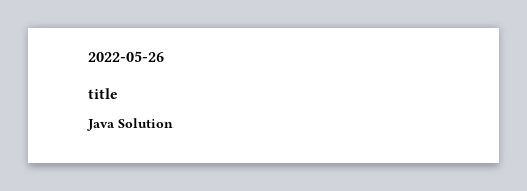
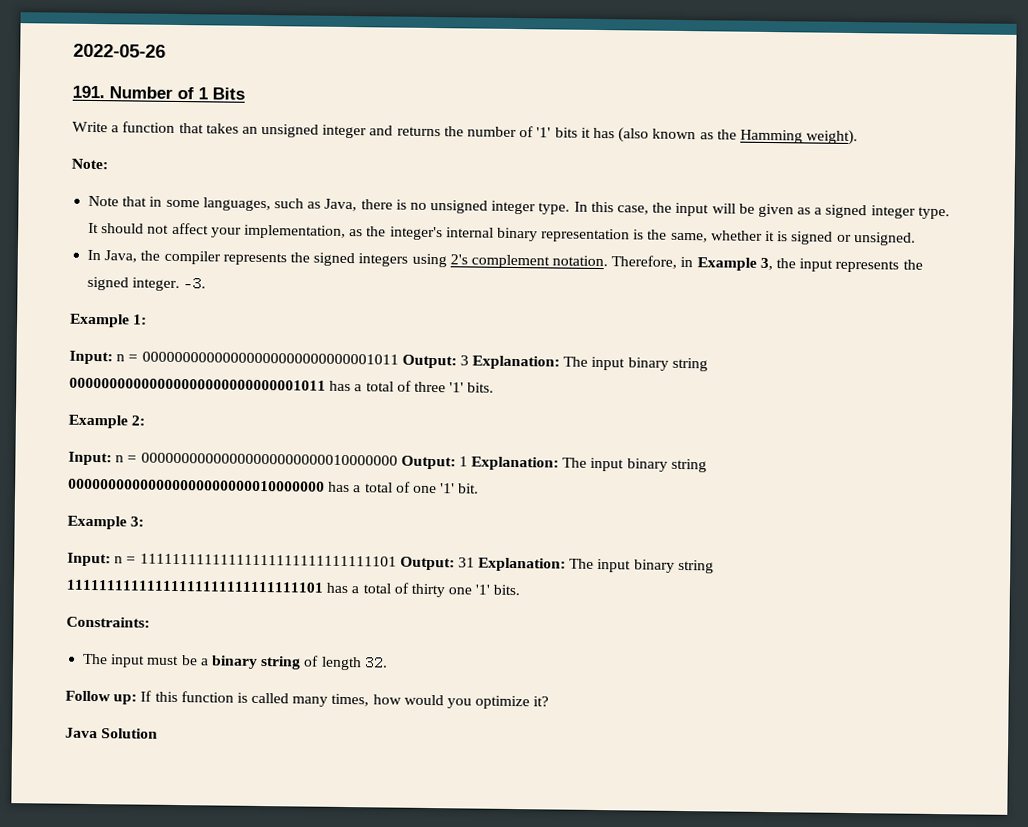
[88,88,118,99] title -> [72,85,245,100] [72,121,859,146] [71,158,108,170] [88,195,950,220] [88,222,916,246] [87,249,923,273] [87,276,207,292] [69,313,148,328] [69,350,708,372] [69,377,495,393] [68,414,146,429] [68,451,707,473] [68,478,480,494] [67,515,145,530] [67,552,714,574] [66,579,521,598] [66,616,150,628] [82,653,388,671] [65,690,550,710] 191. Number of 1 Bits // Write a function that takes an unsigned integer and returns the number of '1' bits it has (also known as the Hamming weight). // Note: // Note that in some languages, such as Java, there is no unsigned integer type. In this case, the input will be given as a signed integer type. It should not affect your implementation, as the integer's internal binary representation is the same, whether it is signed or unsigned. // In Java, the compiler represents the signed integers using 2's complement notation. Therefore, in Example 3, the input represents the signed integer. -3. // Example 1: // Input: n = 00000000000000000000000000001011 Output: 3 Explanation: The input binary string 00000000000000000000000000001011 has a total of three '1' bits. // Example 2: // Input: n = 00000000000000000000000010000000 Output: 1 Explanation: The input binary string 00000000000000000000000010000000 has a total of one '1' bit. // Example 3: // Input: n = 11111111111111111111111111111101 Output: 31 Explanation: The input binary string 11111111111111111111111111111101 has a total of thirty one '1' bits. // Constraints: // The input must be a binary string of length 32. // Follow up: If this function is called many times, how would you optimize it?

